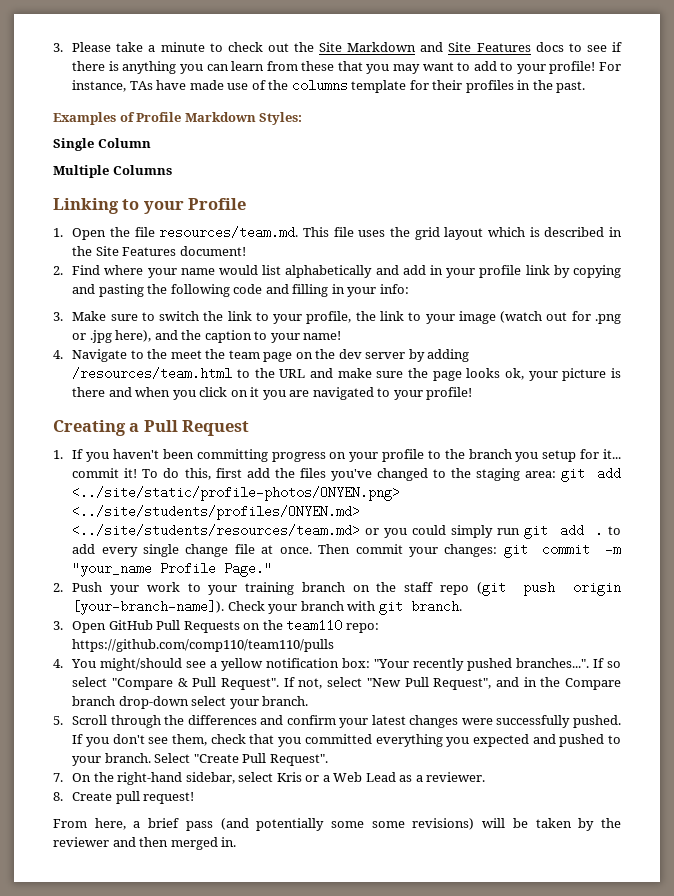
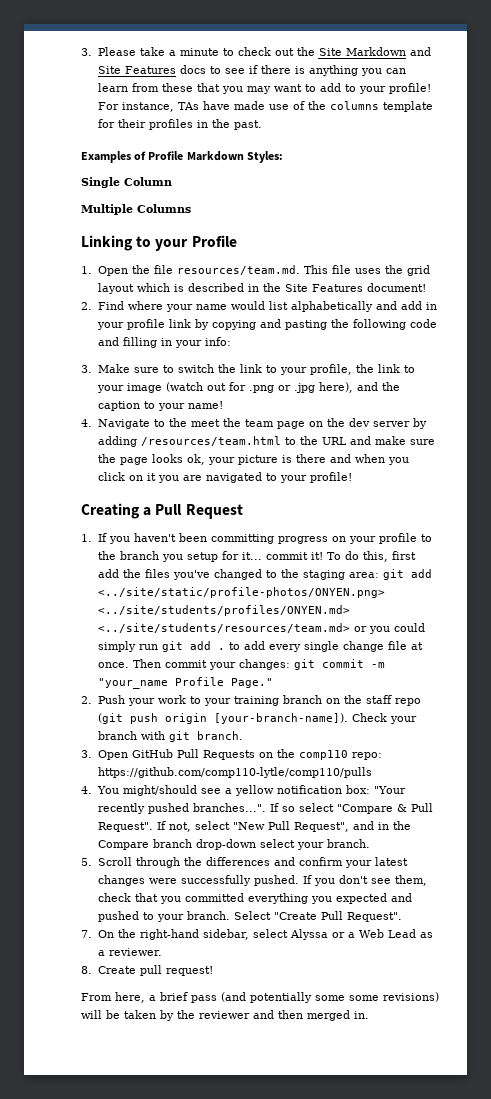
[286,619,379,633] [72,639,335,652] team110 repo: https://github.com/comp110/team110/pulls -> [298,750,382,760] [97,767,372,778] comp110 repo: https://github.com/comp110-lytle/comp110/pulls
[276,772,302,782] Kris -> [290,929,329,940] Alyssa

